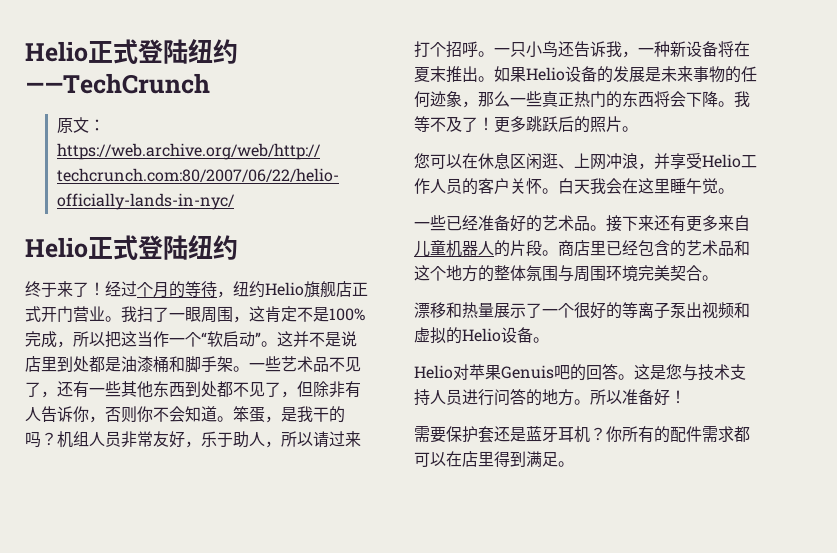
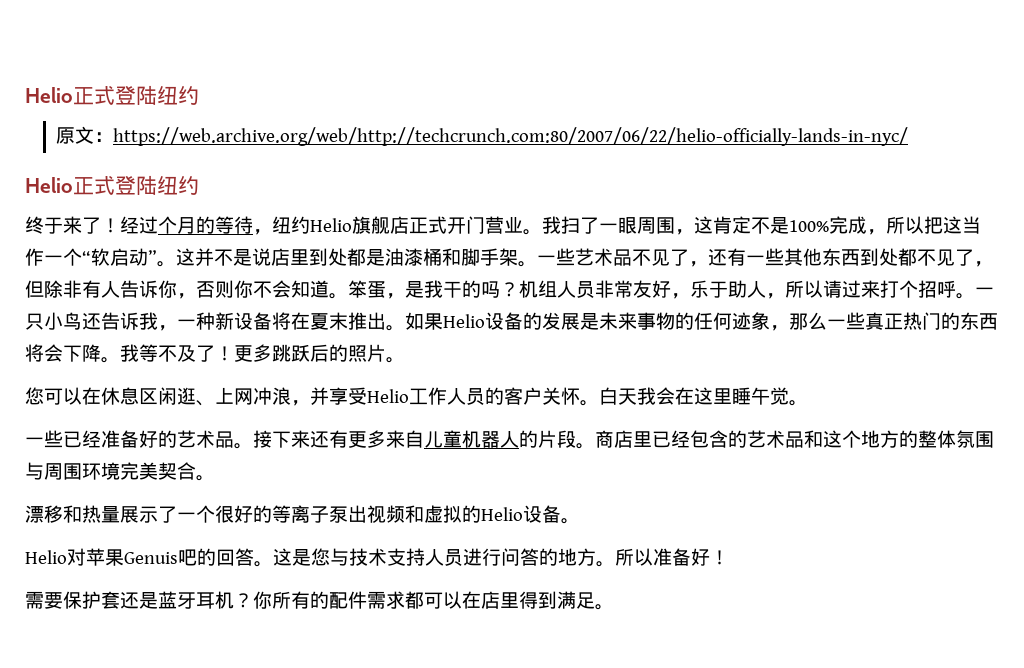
[25,39,238,64] [25,73,210,94] Helio正式登陆纽约——TechCrunch -> [25,85,199,105] Helio正式登陆纽约

